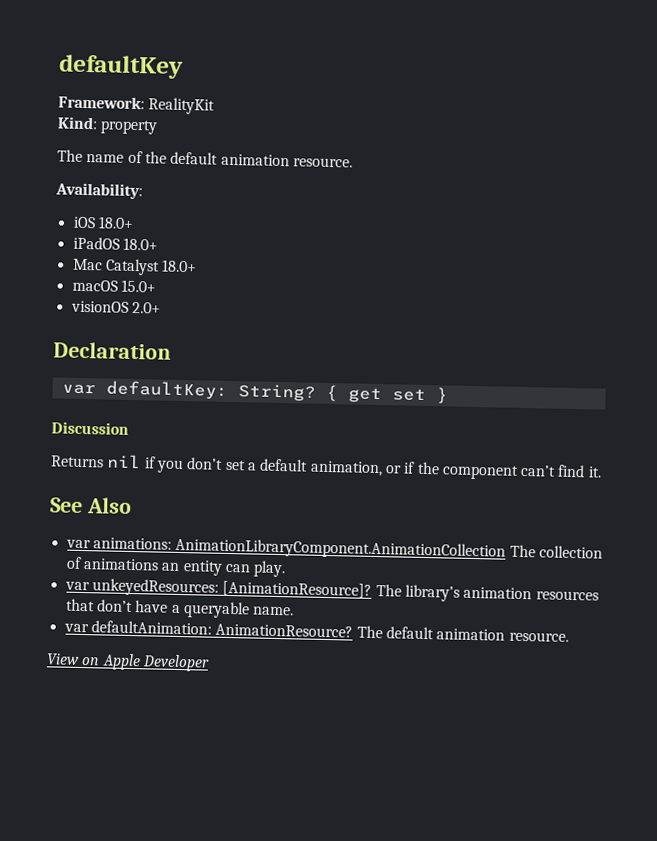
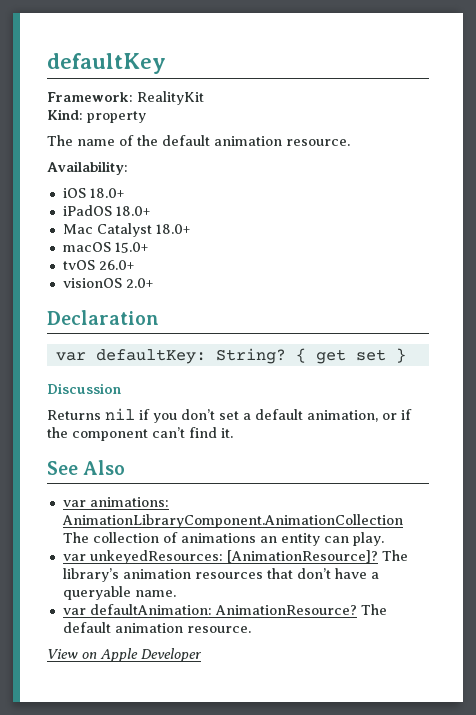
(156, 286) none -> [62,260,134,270] // tvOS 26.0+

